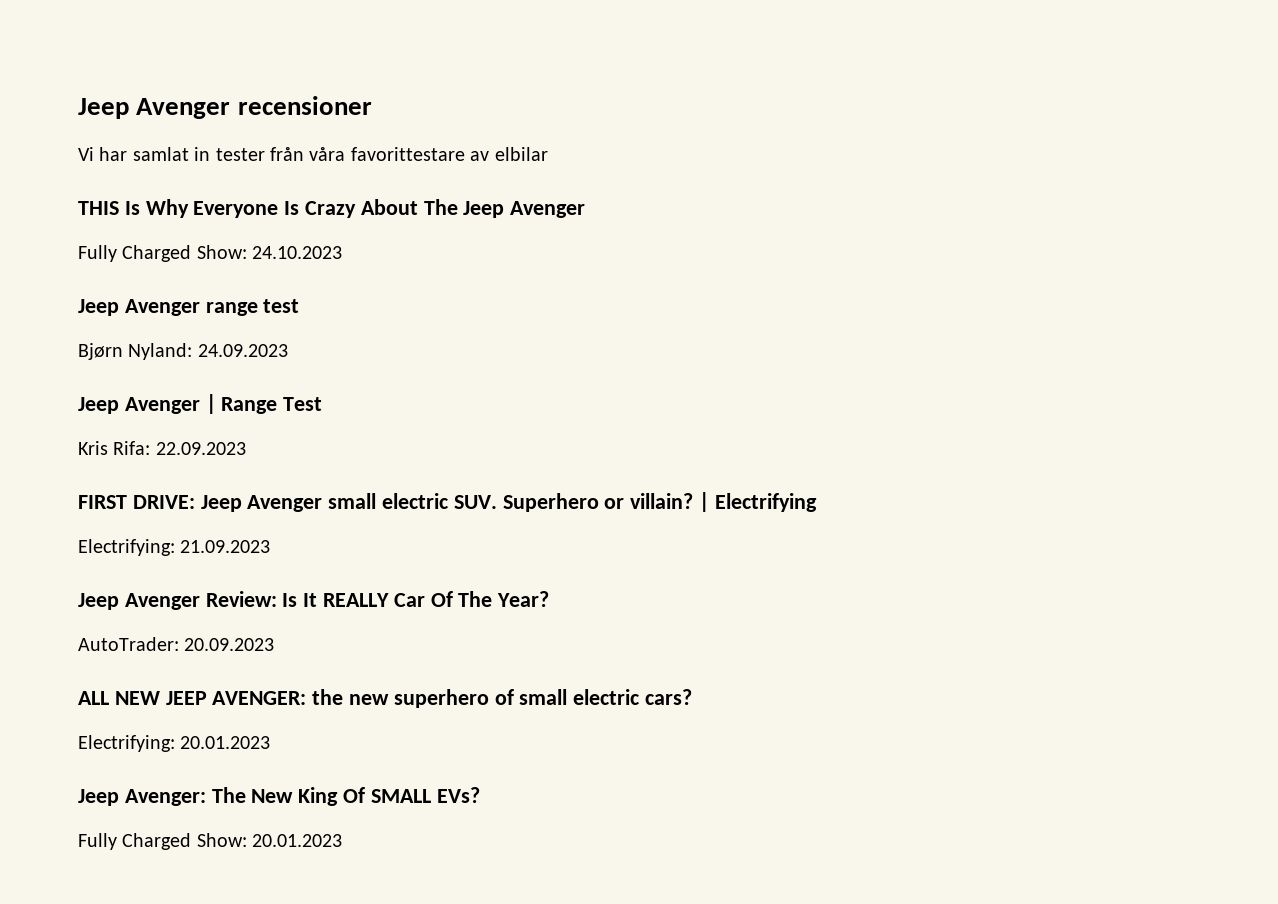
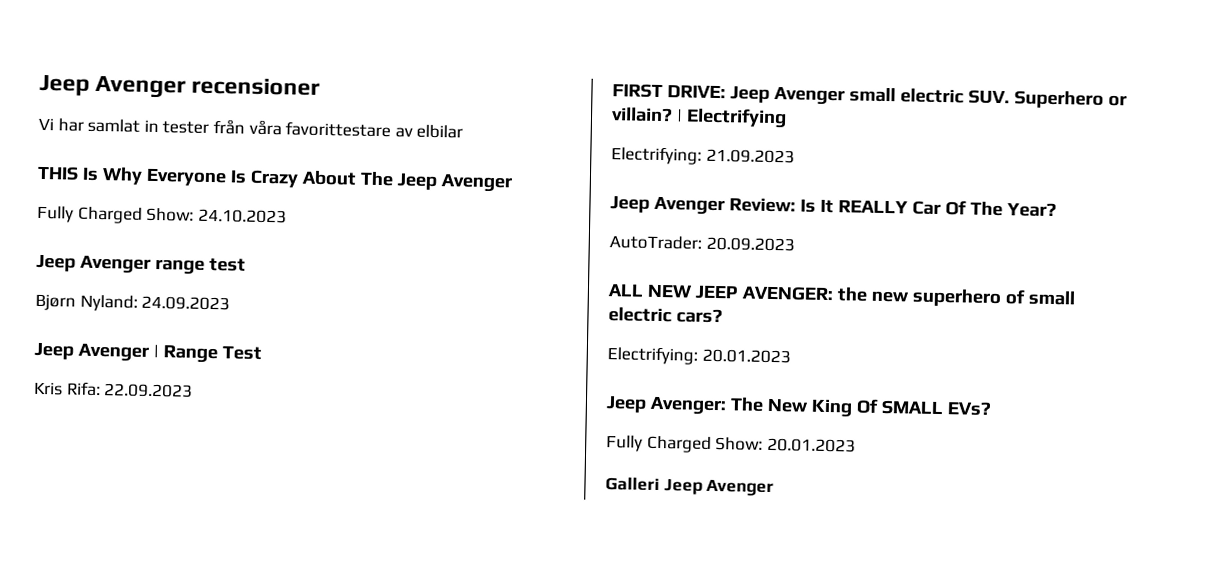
(343, 840) none -> [605,477,775,497] // Galleri Jeep Avenger

